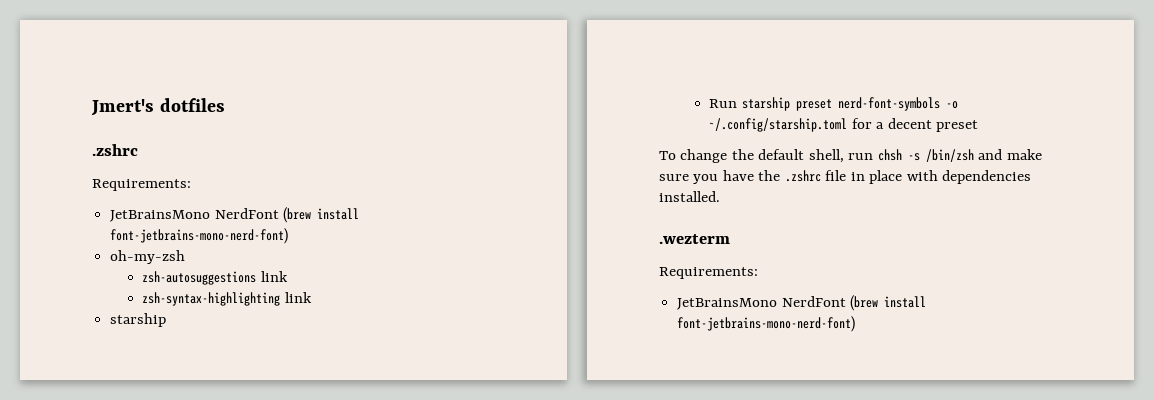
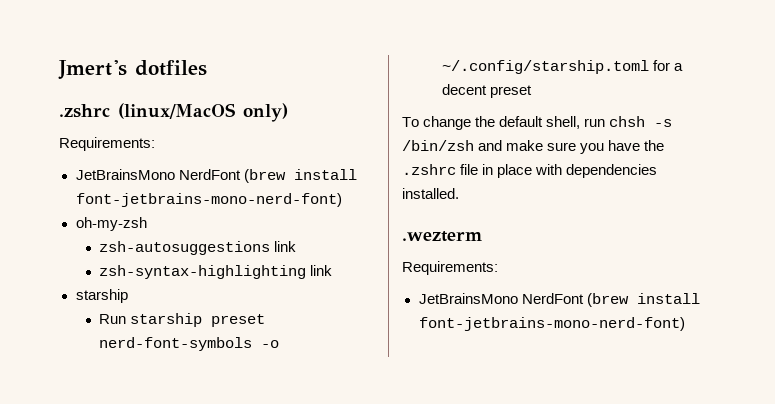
(138, 150) none -> [118,103,288,122] (linux/MacOS only)

